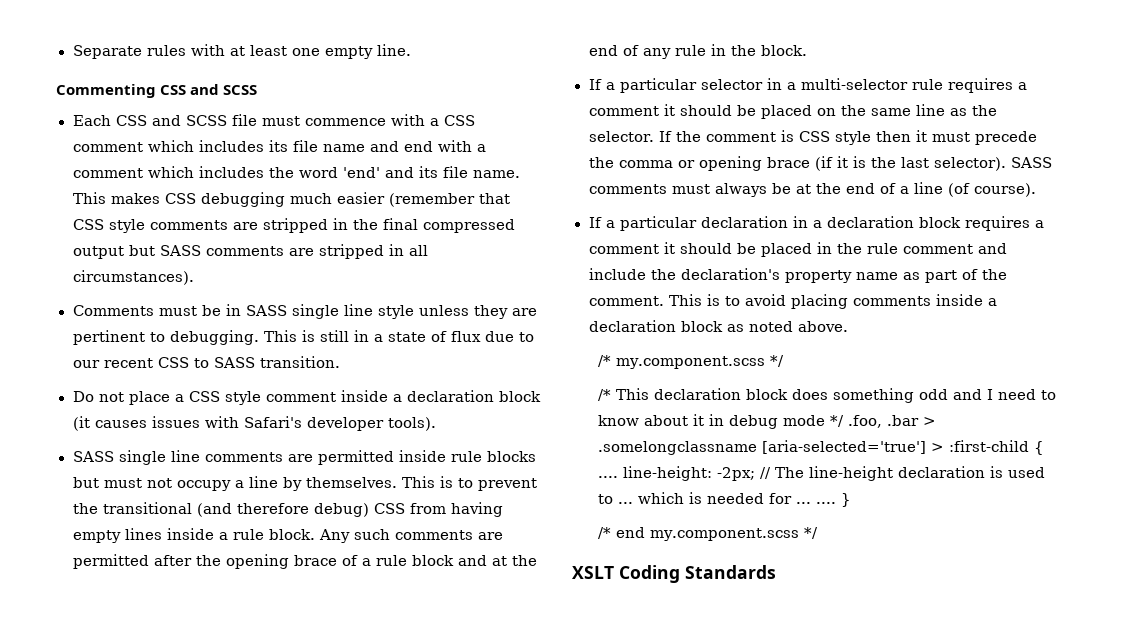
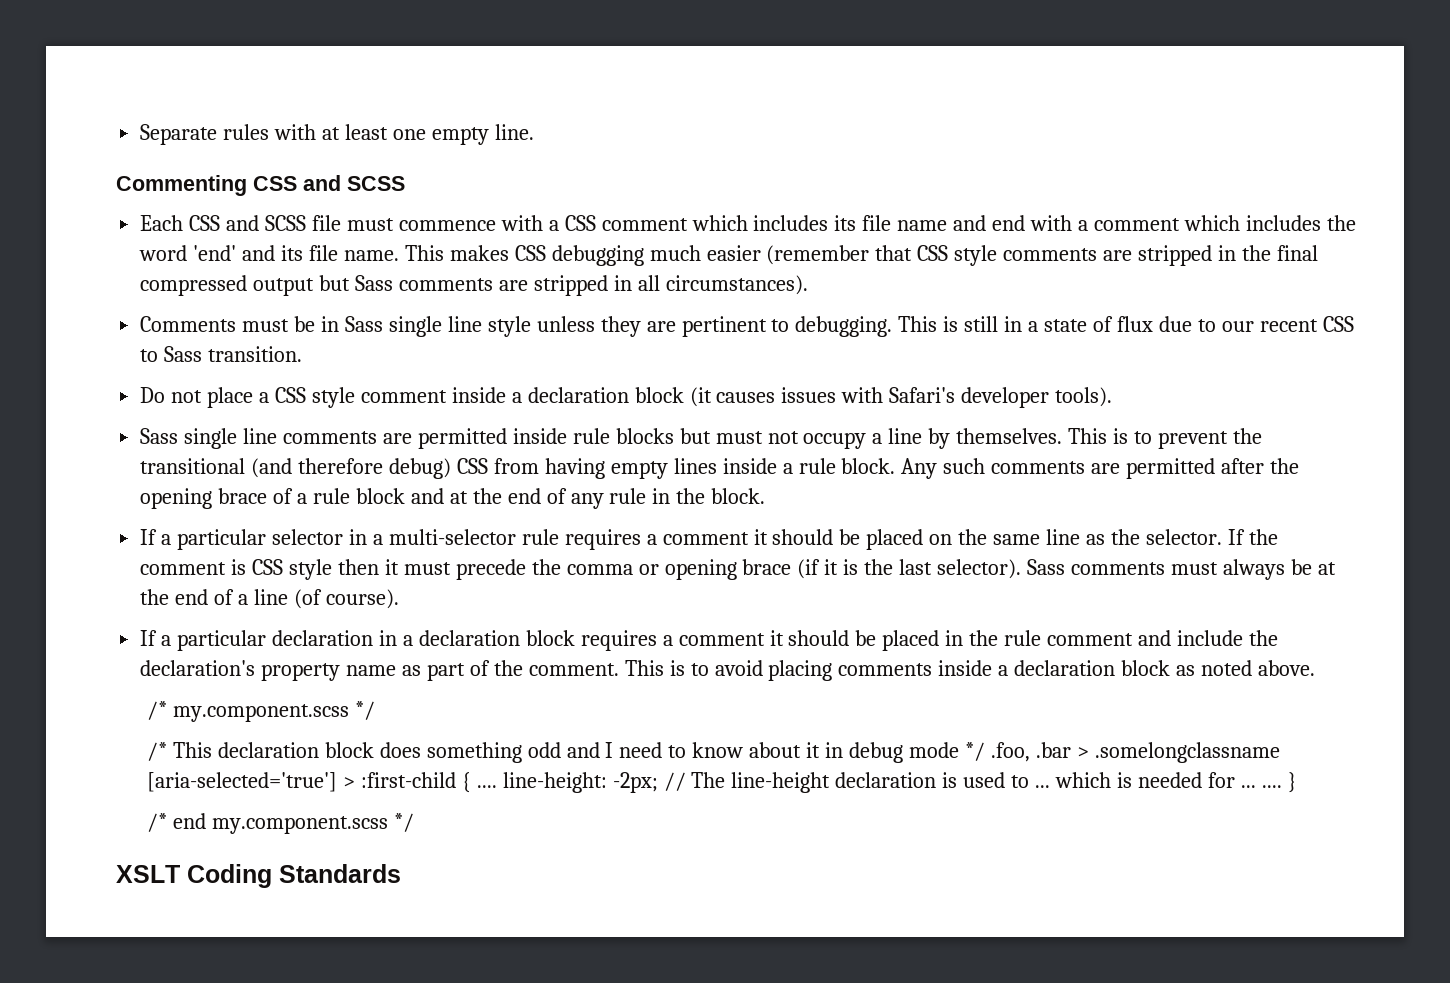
[159,245,201,256] SASS -> [355,275,394,291] Sass
[245,305,287,316] SASS -> [344,316,383,332] Sass
[213,357,255,368] SASS -> [164,346,203,362] Sass
[72,451,114,462] SASS -> [140,428,179,444] Sass
[1010,157,1052,168] SASS -> [1027,559,1066,575] Sass

